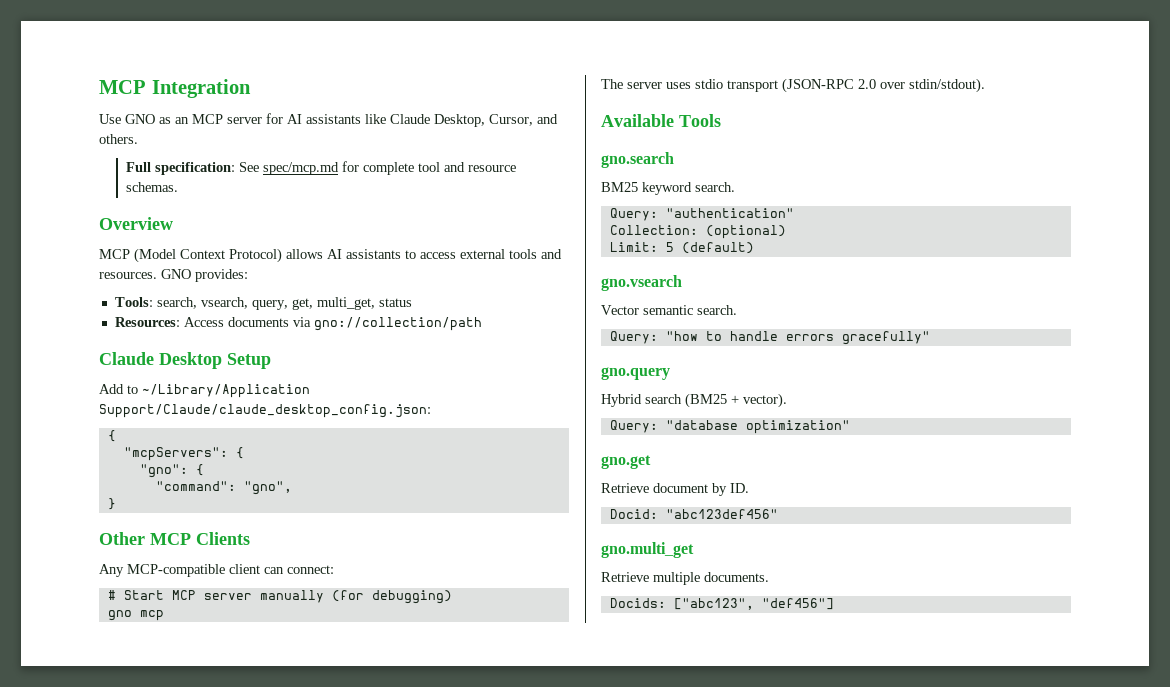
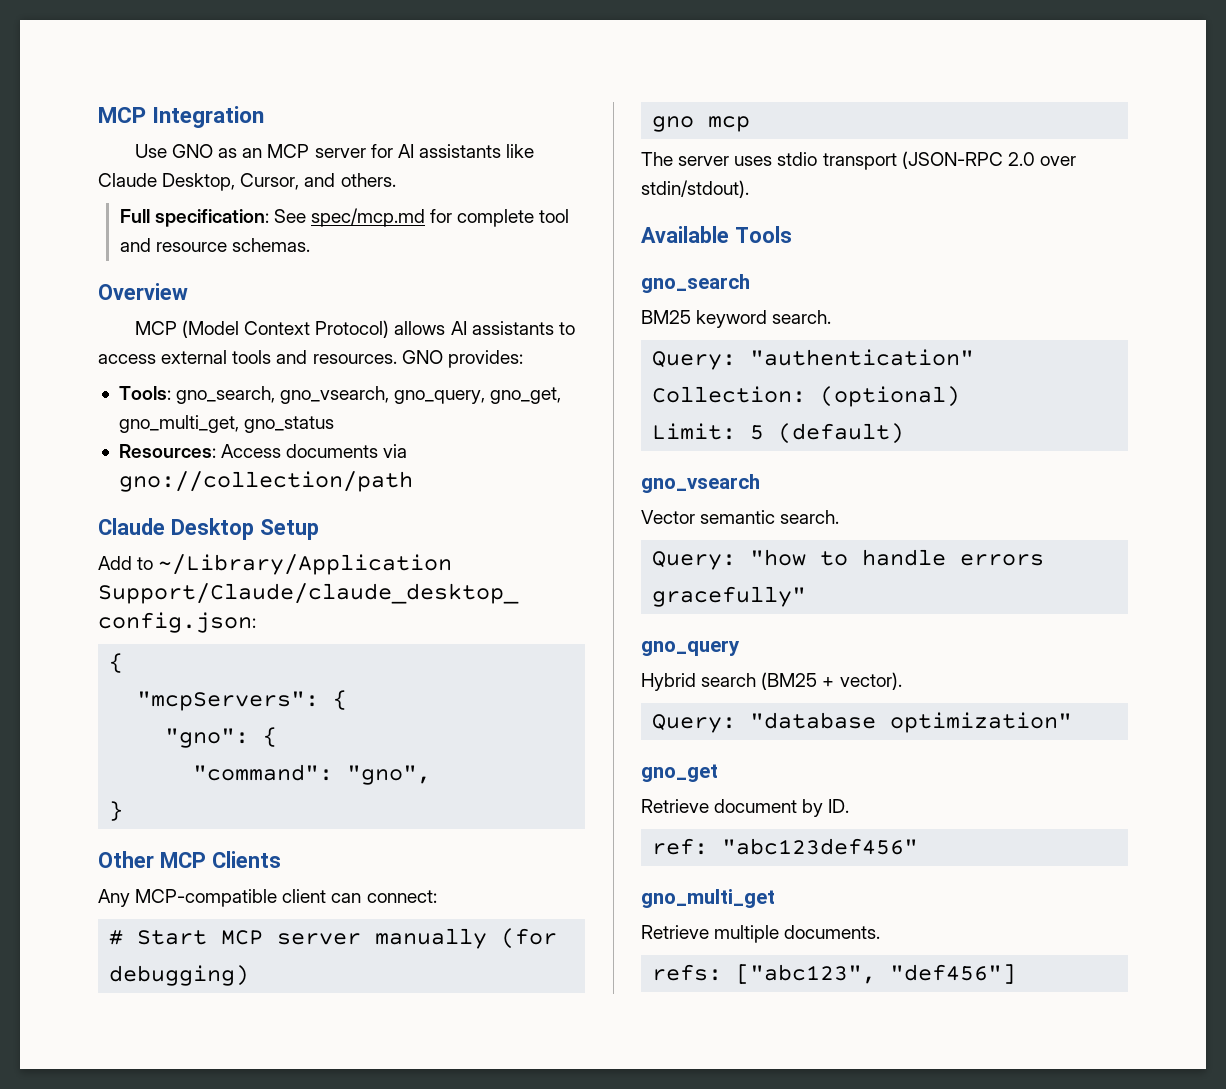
[156,297,412,310] search, vsearch, query, get, multi_get, status -> [176,386,562,404] [118,415,335,433] gno_search, gno_vsearch, gno_query, gno_get, gno_multi_get, gno_status
[601,152,674,168] gno.search -> [641,274,750,293] gno_search
[601,275,682,291] gno.vsearch -> [641,474,760,493] gno_vsearch
[601,367,670,380] gno.query -> [641,640,740,656] gno_query
[601,455,651,469] gno.get -> [641,764,718,782] gno_get
[609,509,658,519] Docid: -> [652,838,709,855] ref:
[601,542,694,558] gno.multi_get -> [641,889,775,908] gno_multi_get
[609,598,666,608] Docids: -> [652,964,723,981] refs:

